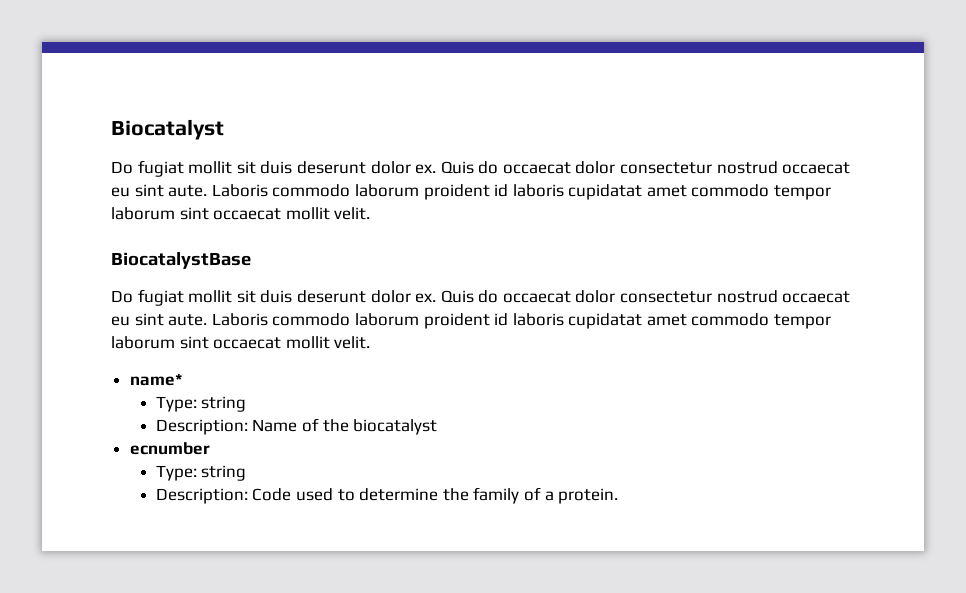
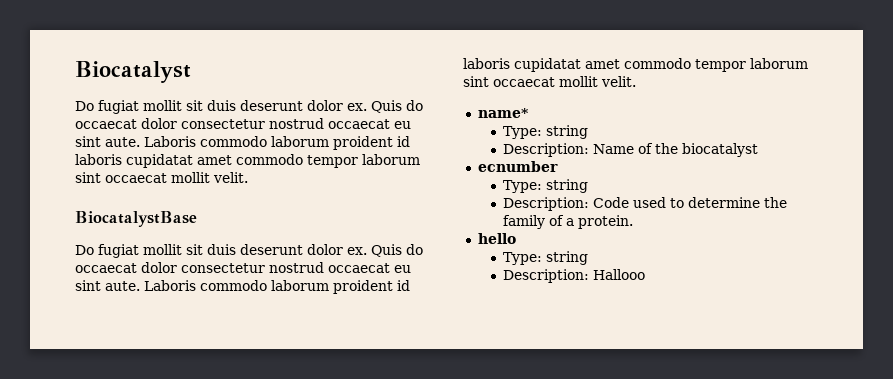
(619, 496) none -> [477,233,516,244] [502,251,588,265] [502,269,645,283] // hello // Type: string // Description: Hallooo

